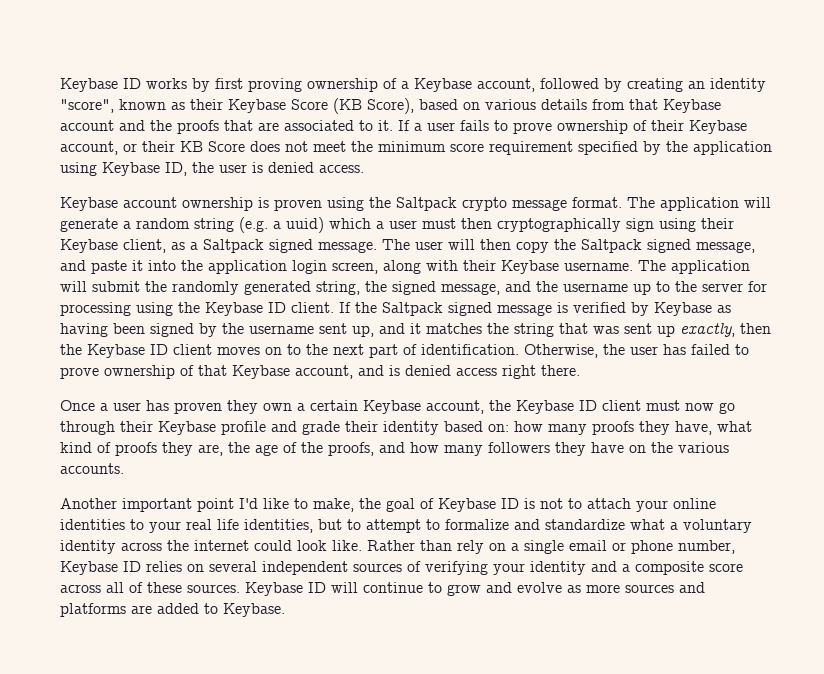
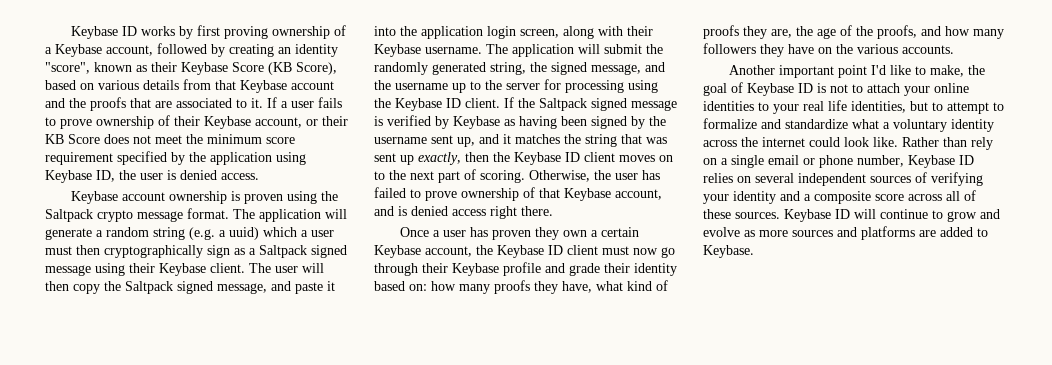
[659,218,734,232] [60,239,377,253] using their Keybase client, as a Saltpack signed message. -> [234,245,347,258] [45,263,245,276] as a Saltpack signed message using their Keybase client.
[421,344,519,355] identification. -> [480,170,525,183] scoring.

